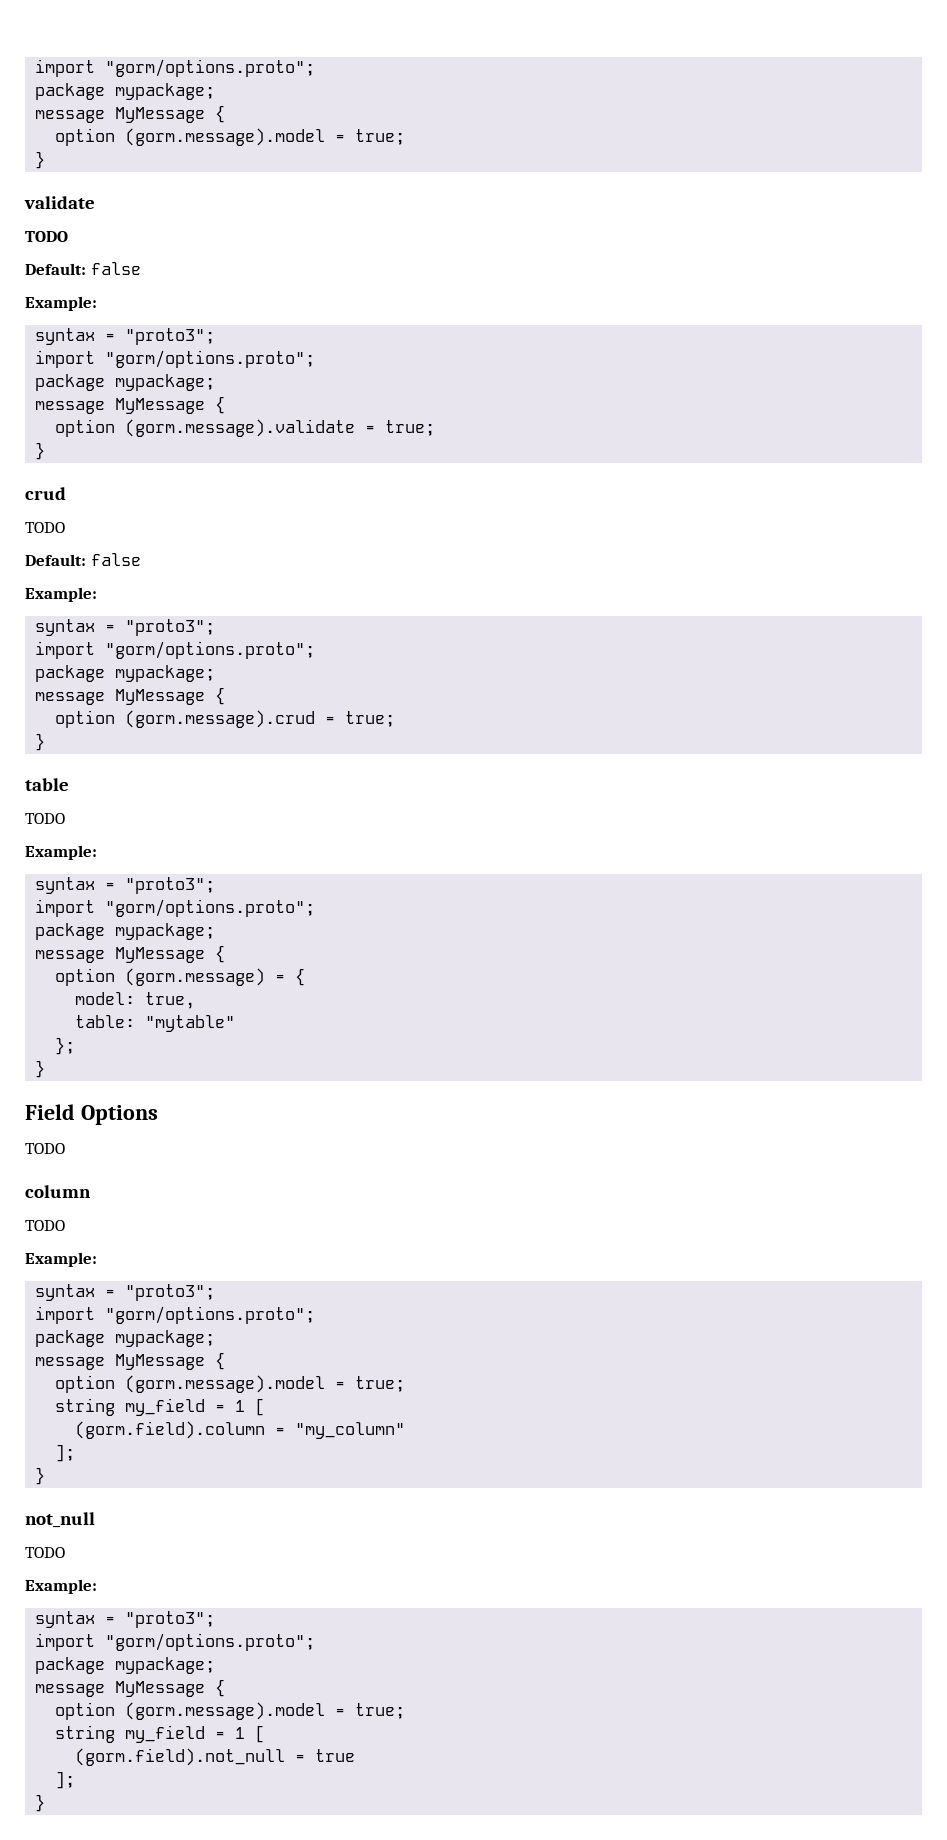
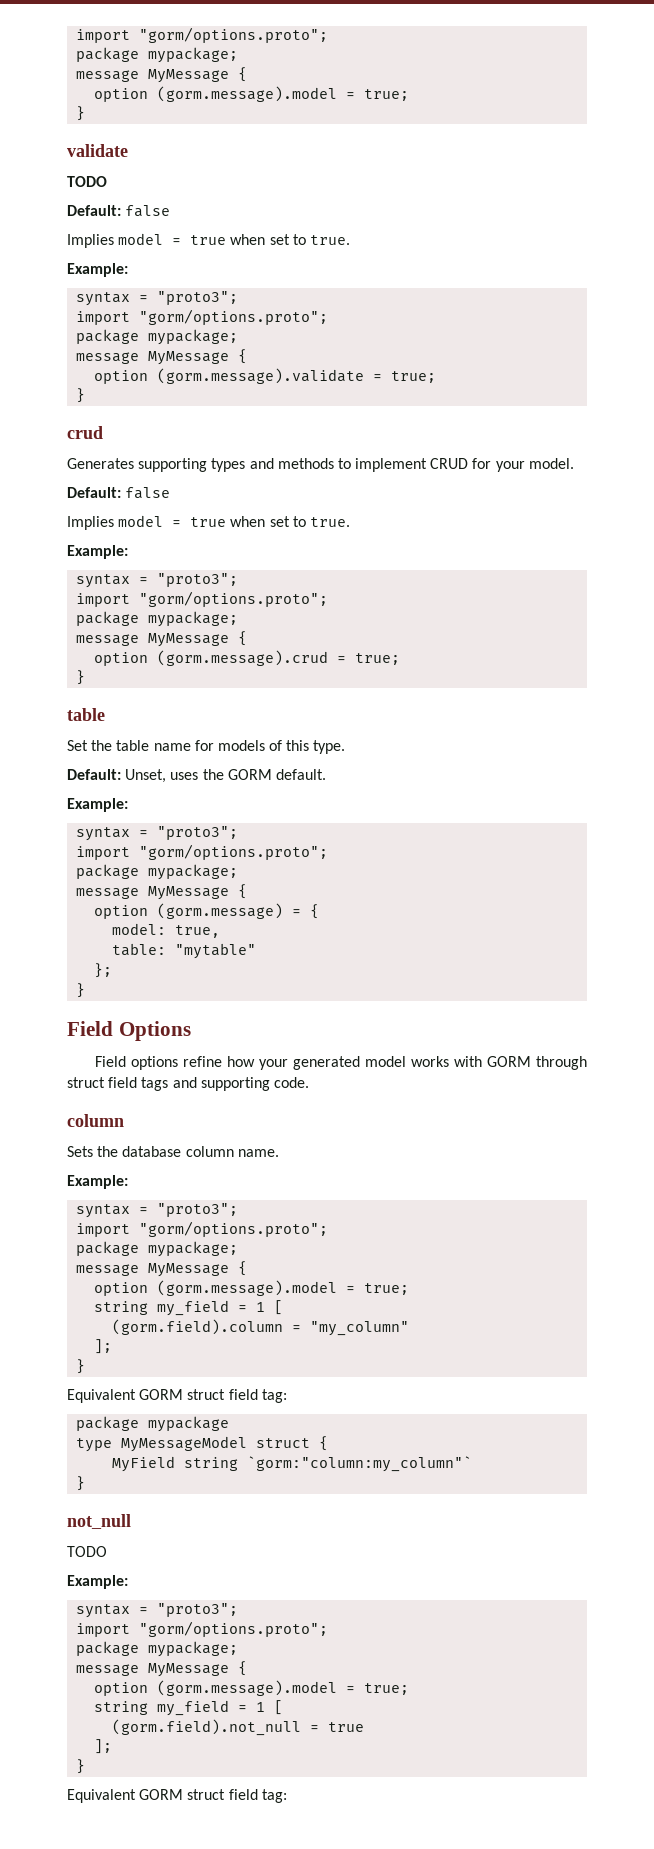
(141, 268) none -> [67,233,350,248] // Implies model = true when set to true.
[25,522,65,533] [25,553,141,566] TODO // Default: false -> [67,458,574,472] [67,487,171,499] [67,515,350,530] Generates supporting types and methods to implement CRUD for your model. // Default: false // Implies model = true when set to true.
[25,813,65,824] TODO -> [67,740,346,754] [67,769,326,783] Set the table name for models of this type. // Default: Unset, uses the GORM default.
[25,1143,65,1154] [25,1185,91,1198] [25,1220,65,1231] TODO // column // TODO -> [95,1056,587,1070] [67,1077,309,1091] [67,1114,124,1127] [67,1146,279,1157] Field options refine how your generated model works with GORM through struct field tags and supporting code. // column // Sets the database column name.
(46, 1476) none -> [67,1389,287,1403] [76,1416,230,1432] [76,1436,329,1452] [112,1456,473,1472] [76,1476,86,1491] // Equivalent GORM struct field tag: // package mypackage // type MyMessageModel struct { // MyField string `gorm:"column:my_column"` // }
(46, 1803) none -> [67,1789,287,1803] // Equivalent GORM struct field tag:

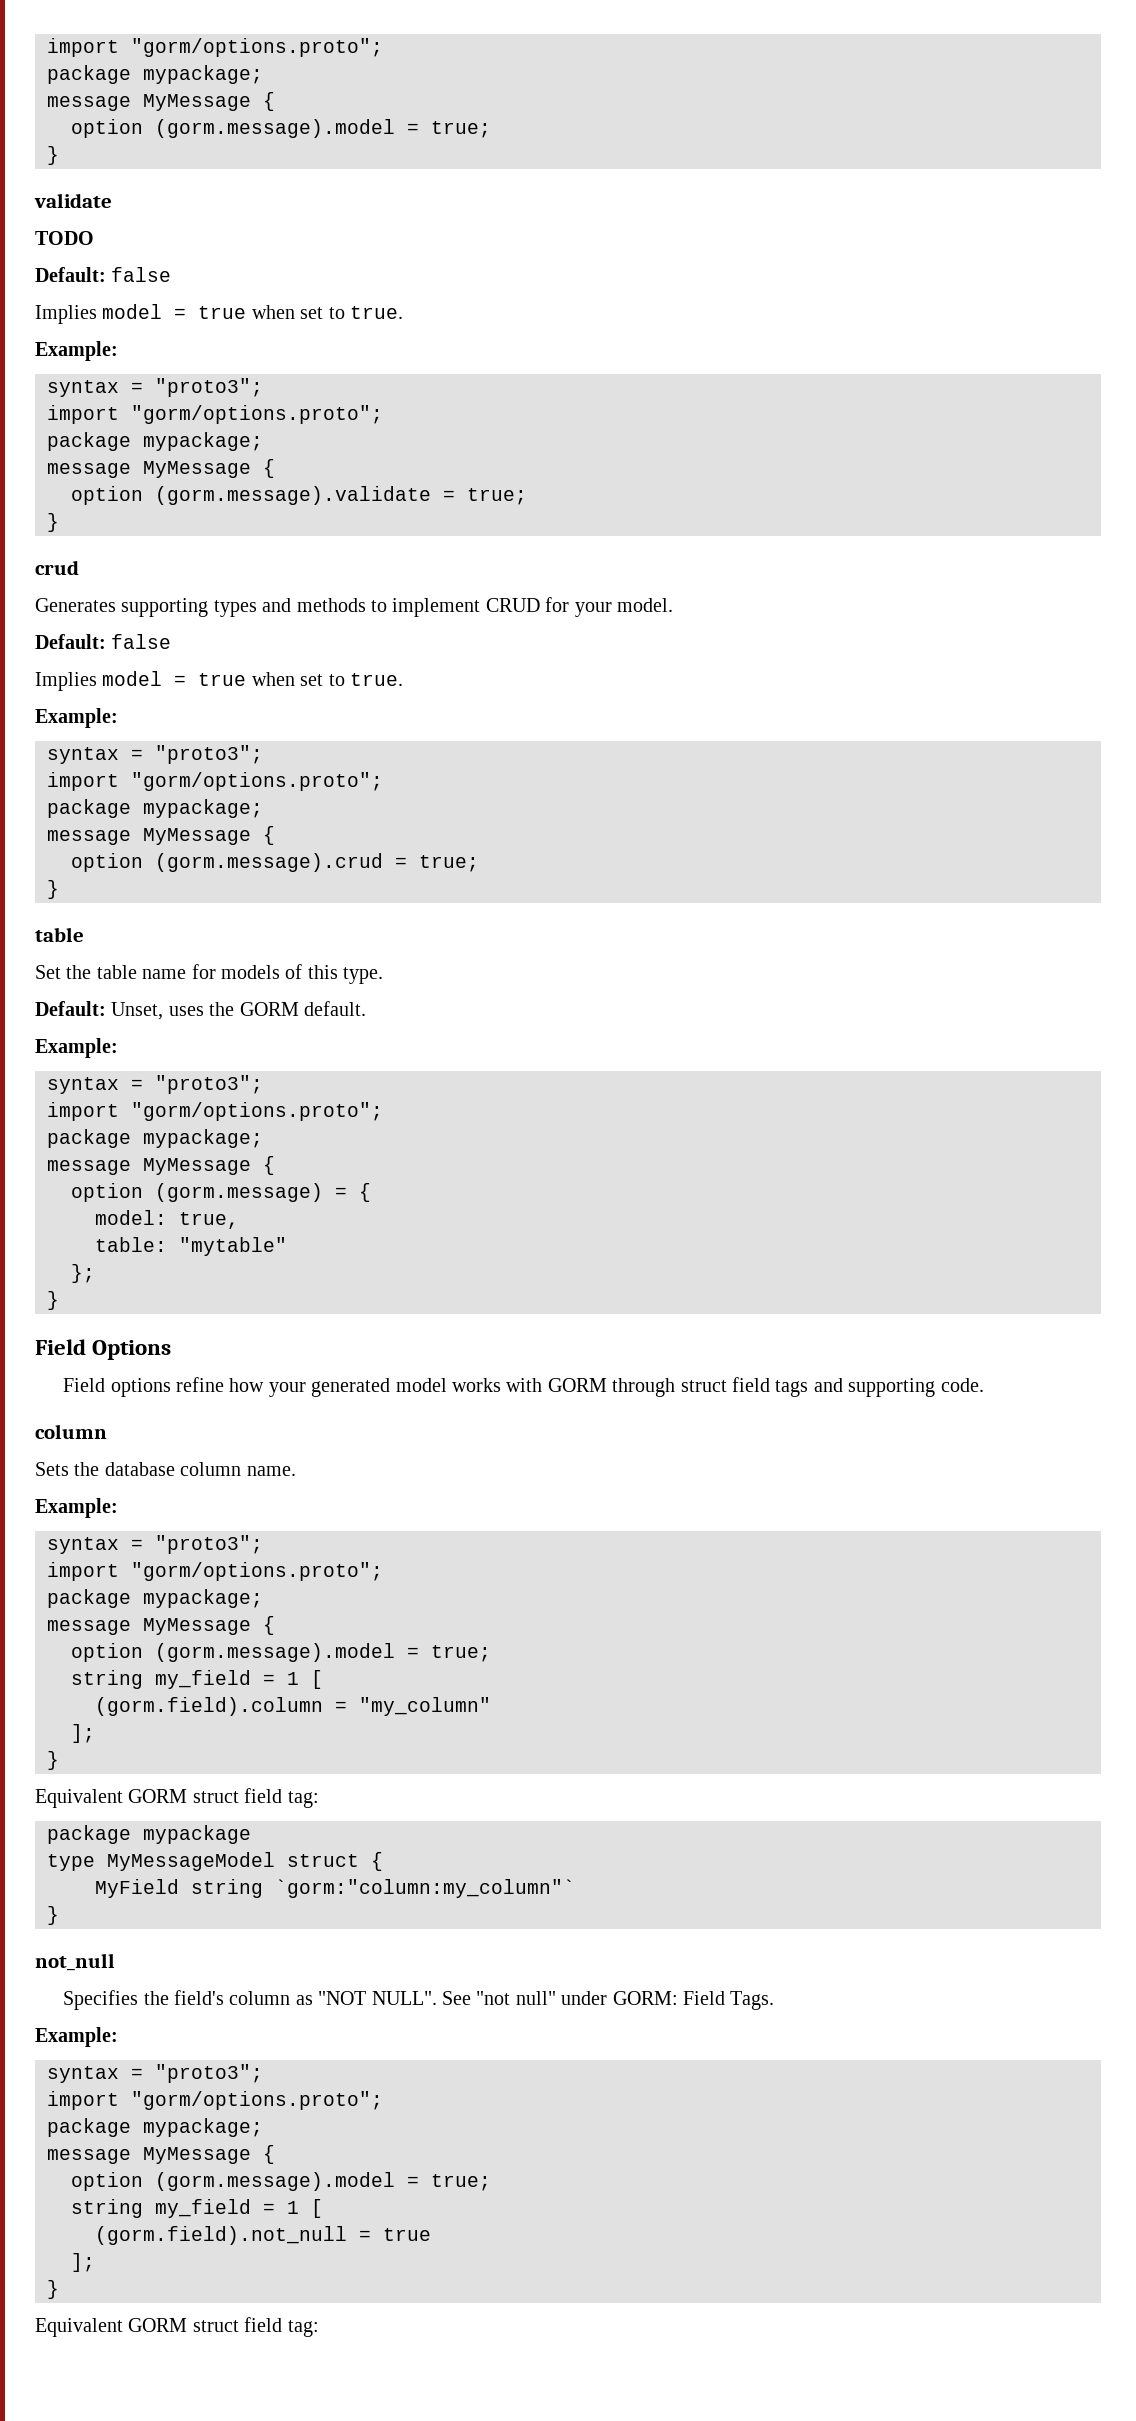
[67,1546,107,1557] TODO -> [63,1990,775,2010] Specifies the field's column as "NOT NULL". See "not null" under GORM: Field Tags.

